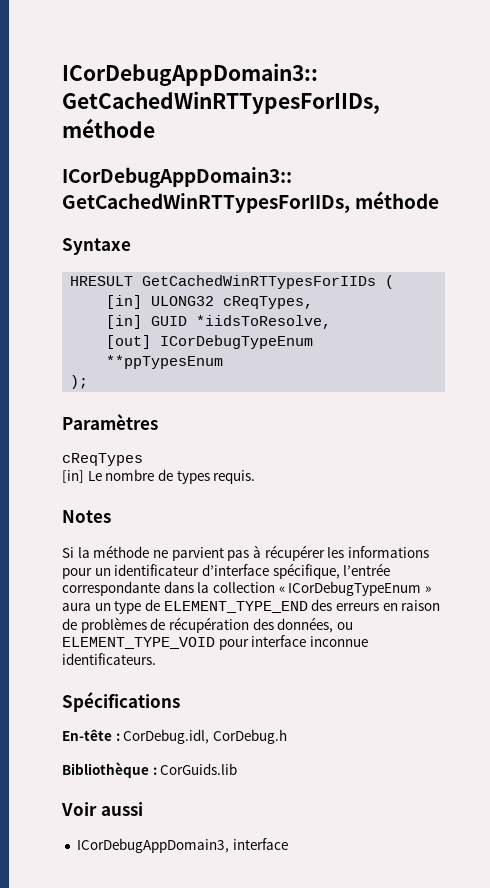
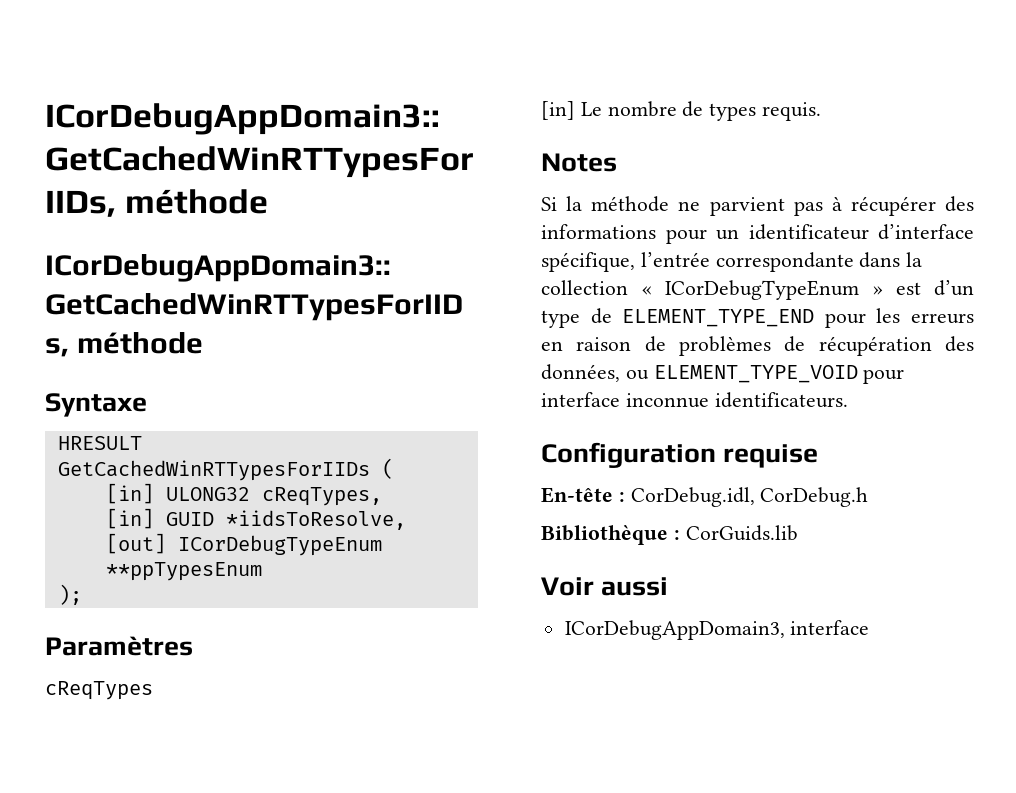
[327,547,345,558] les -> [945,196,974,212] des
[62,603,111,611] aura un -> [896,280,975,296] est d’un
[311,599,333,611] des -> [824,308,901,328] pour les
[62,692,180,712] Spécifications -> [541,442,819,468] Configuration requise

